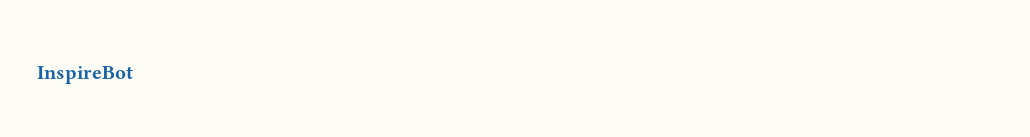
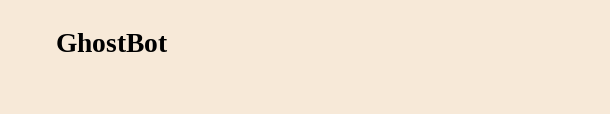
[37,66,133,84] InspireBot -> [56,33,168,52] GhostBot

